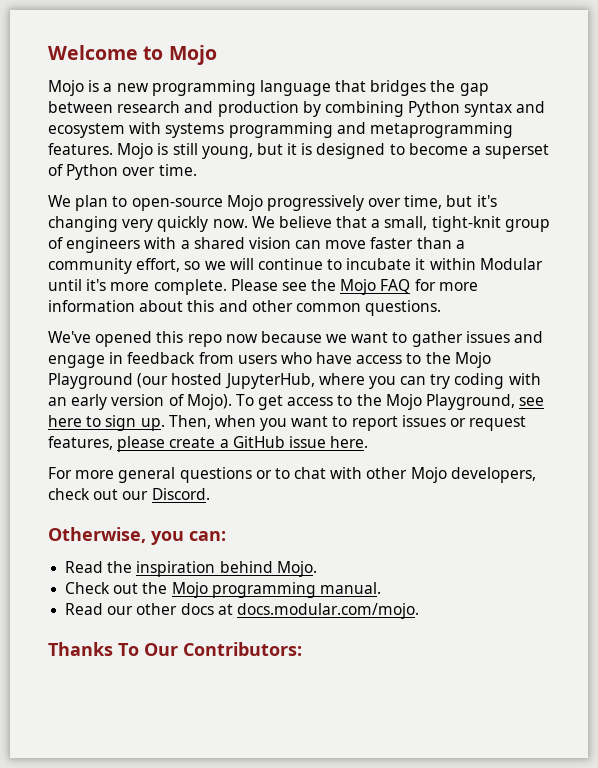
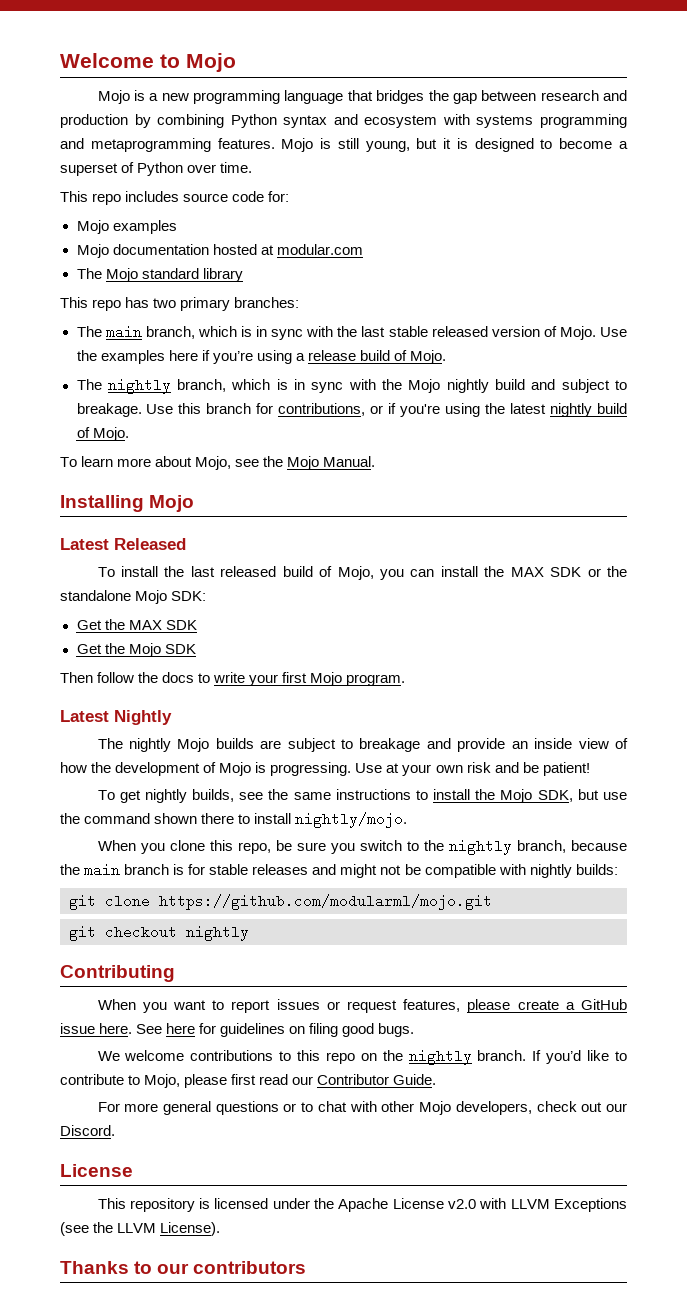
[48,195,497,211] [48,216,550,232] [48,237,465,253] [48,258,543,274] [48,279,478,295] [48,300,442,316] [48,331,544,347] [48,352,491,368] [48,373,541,389] [48,394,545,410] [48,415,256,431] We plan to open-source Mojo progressively over time, but it's changing very quickly now. We believe that a small, tight-knit group of engineers with a shared vision can move faster than a community effort, so we will continue to incubate it within Modular until it's more complete. Please see the Mojo FAQ for more information about this and other common questions. // We've opened this repo now because we want to gather issues and engage in feedback from users who have access to the Mojo Playground (our hosted JupyterHub, where you can try coding with an early version of Mojo). To get access to the Mojo Playground, see here to sign up. Then, when -> [60,191,290,205] [76,220,177,234] [76,244,363,258] [76,268,243,282] [60,297,300,311] [76,325,628,340] [76,350,447,364] [76,379,627,394] [76,403,627,417] [76,427,129,441] [60,456,376,470] [60,495,195,512] [60,538,186,550] [97,566,627,580] [60,590,207,604] [76,619,197,630] [76,643,196,657] [60,672,406,686] [60,710,172,725] [97,738,628,752] [60,762,590,776] [97,789,628,803] [60,812,408,828] [97,840,628,855] [60,863,618,878] [69,894,492,910] [69,925,249,941] [60,965,175,982] [97,999,136,1010] This repo includes source code for: // Mojo examples // Mojo documentation hosted at modular.com // The Mojo standard library // This repo has two primary branches: // The main branch, which is in sync with the last stable released version of Mojo. Use the examples here if you’re using a release build of Mojo. // The nightly branch, which is in sync with the Mojo nightly build and subject to breakage. Use this branch for contributions, or if you're using the latest nightly build of Mojo. // To learn more about Mojo, see the Mojo Manual. // Installing Mojo // Latest Released // To install the last released build of Mojo, you can install the MAX SDK or the standalone Mojo SDK: // Get the MAX SDK // Get the Mojo SDK // Then follow the docs to write your first Mojo program. // Latest Nightly // The nightly Mojo builds are subject to breakage and provide an inside view of how the development of Mojo is progressing. Use at your own risk and be patient! // To get nightly builds, see the same instructions to install the Mojo SDK, but use the command shown there to install nightly/mojo. // When you clone this repo, be sure you switch to the nightly branch, because the main branch is for stable releases and might not be compatible with nightly builds: // git clone https://github.com/modularml/mojo.git // git checkout nightly // Contributing // When
(369, 442) none -> [136,1023,415,1037] [97,1050,627,1065] [60,1074,437,1088] See here for guidelines on filing good bugs. // We welcome contributions to this repo on the nightly branch. If you’d like to contribute to Mojo, please first read our Contributor Guide.
[48,527,226,545] [65,561,317,577] [65,582,381,598] [65,603,419,619] [48,642,302,656] Otherwise, you can: // Read the inspiration behind Mojo. // Check out the Mojo programming manual. // Read our other docs at docs.modular.com/mojo. // Thanks To Our Contributors: -> [60,1164,133,1177] [97,1198,627,1212] [60,1222,221,1236] [60,1261,307,1274] License // This repository is licensed under the Apache License v2.0 with LLVM Exceptions (see the LLVM License). // Thanks to our contributors

